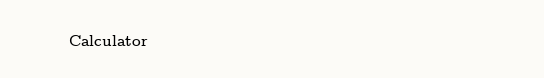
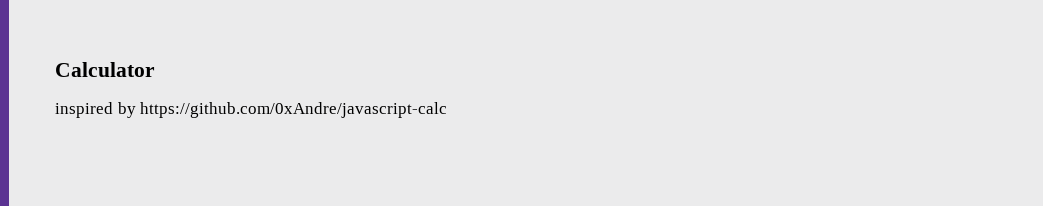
(148, 40) none -> [55,102,448,118] // inspired by https://github.com/0xAndre/javascript-calc

